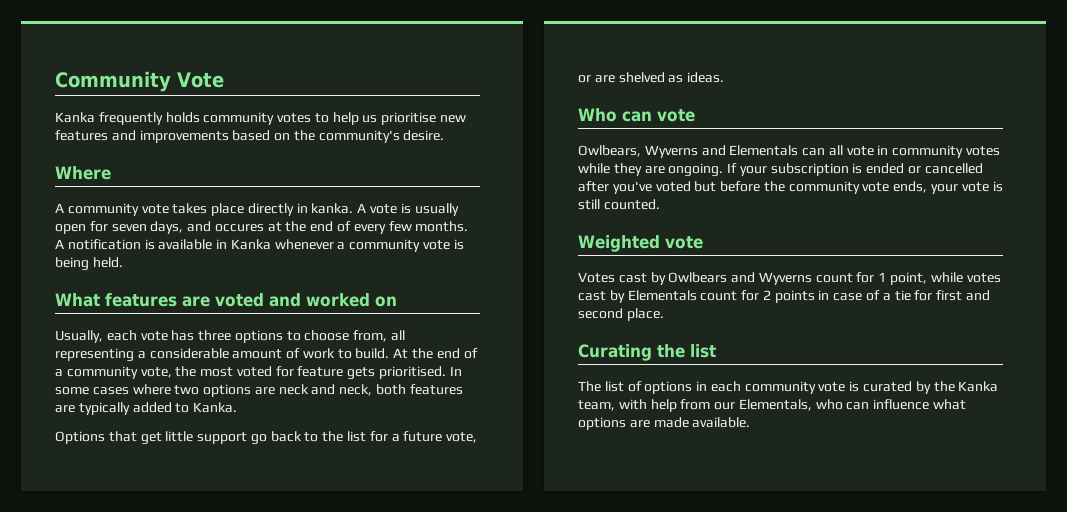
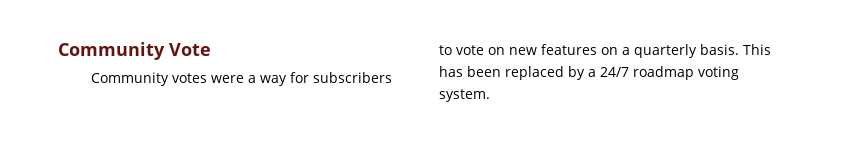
[55,112,467,125] [55,130,445,143] [55,166,111,180] [55,203,459,216] [55,221,469,234] [55,239,464,252] [55,257,123,271] [55,293,397,307] [55,330,406,343] [55,348,478,362] [55,366,462,380] [55,384,463,397] [55,402,238,415] [55,431,478,445] [578,72,725,83] [578,108,695,122] [578,145,1001,158] [578,163,983,177] [578,181,1003,194] [578,199,660,210] [578,235,703,252] [578,272,1001,285] [578,290,990,303] [578,308,664,321] [578,344,716,361] [578,381,999,394] [578,399,967,412] [578,417,751,430] Kanka frequently holds community votes to help us prioritise new features and improvements based on the community's desire. // Where // A community vote takes place directly in kanka. A vote is usually open for seven days, and occures at the end of every few months. A notification is available in Kanka whenever a community vote is being held. // What features are voted and worked on // Usually, each vote has three options to choose from, all representing a considerable amount of work to build. At the end of a community vote, the most voted for feature gets prioritised. In some cases where two options are neck and neck, both features are typically added to Kanka. // Options that get little support go back to the list for a future vote, or are shelved as ideas. // Who can vote // Owlbears, Wyverns and Elementals can all vote in community votes while they are ongoing. If your subscription is ended or cancelled after you've voted but before the community vote ends, your vote is still counted. // Weighted vote // Votes cast by Owlbears and Wyverns count for 1 point, while votes cast by Elementals count for 2 points in case of a tie for first and second place. // Curating the list // The list of options in each community vote is curated by the Kanka team, with help from our Elementals, who can influence what options are made available. -> [90,72,392,86] [439,44,771,58] [439,66,739,80] [439,89,490,102] Community votes were a way for subscribers to vote on new features on a quarterly basis. This has been replaced by a 24/7 roadmap voting system.

